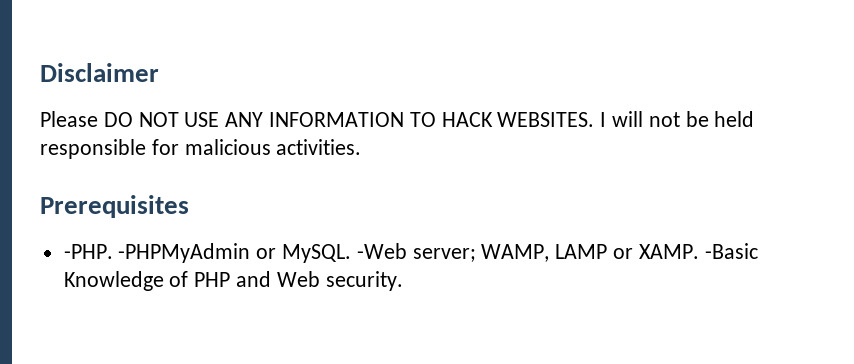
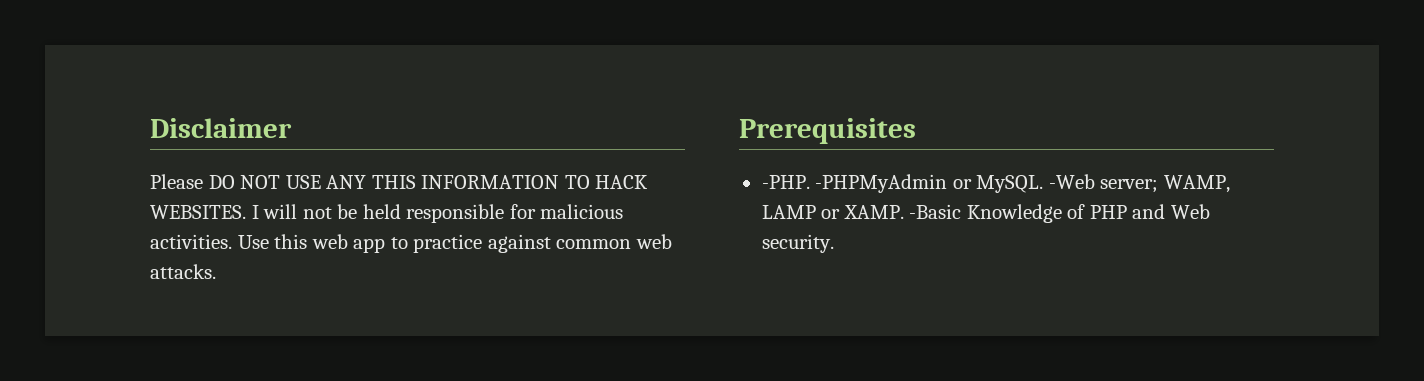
(264, 119) none -> [371,175,416,189] THIS
(362, 147) none -> [237,234,672,253] [150,264,216,279] Use this web app to practice against common web attacks.

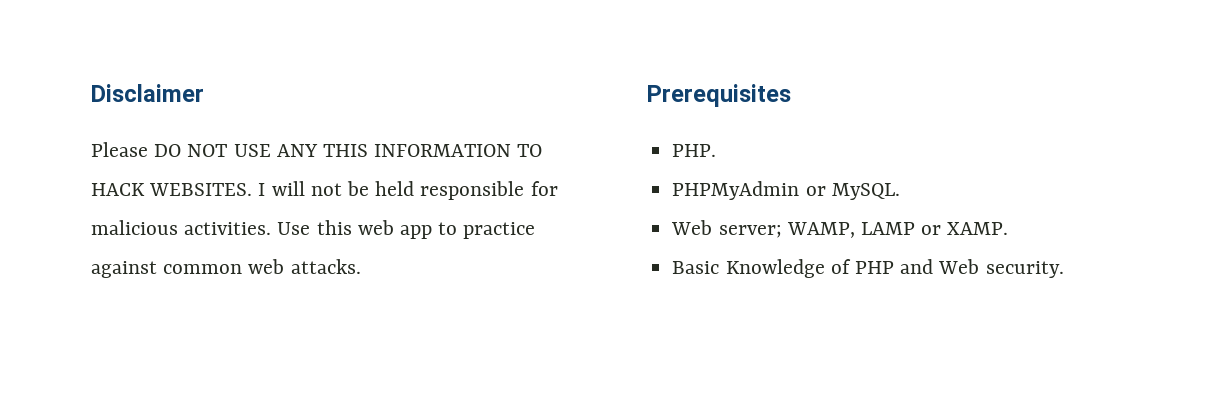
[761,174,948,193] -PHP. -PHPMyAdmin -> [672,144,717,157] [672,181,800,200] PHP. // PHPMyAdmin
[1048,174,1095,189] -Web -> [671,220,713,235] // Web
[909,204,962,219] -Basic -> [672,261,720,274] // Basic

